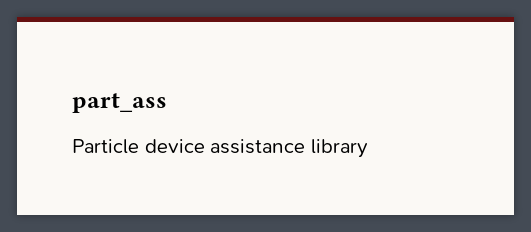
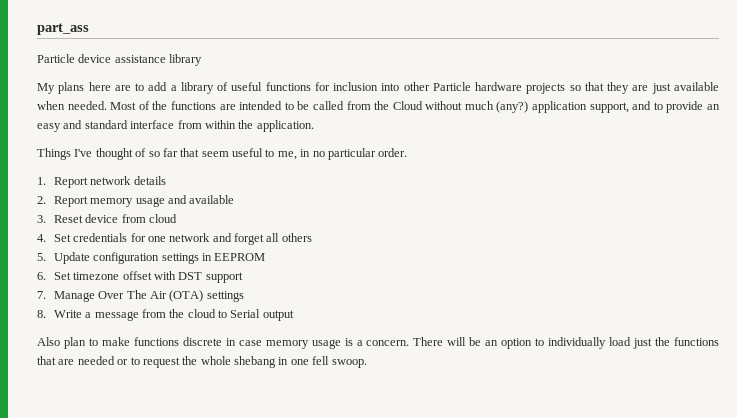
(368, 148) none -> [37,82,719,94] [37,101,720,113] [37,120,314,132] [37,148,408,160] [37,176,166,188] [37,195,235,207] [37,214,177,223] [37,233,312,245] [37,252,266,264] [37,271,243,283] [37,290,244,302] [37,309,294,321] [37,337,719,349] [37,356,367,368] // My plans here are to add a library of useful functions for inclusion into other Particle hardware projects so that they are just available when needed. Most of the functions are intended to be called from the Cloud without much (any?) application support, and to provide an easy and standard interface from within the application. // Things I've thought of so far that seem useful to me, in no particular order. // 1. Report network details // 2. Report memory usage and available // 3. Reset device from cloud // 4. Set credentials for one network and forget all others // 5. Update configuration settings in EEPROM // 6. Set timezone offset with DST support // 7. Manage Over The Air (OTA) settings // 8. Write a message from the cloud to Serial output // Also plan to make functions discrete in case memory usage is a concern. There will be an option to individually load just the functions that are needed or to request the whole shebang in one fell swoop.

